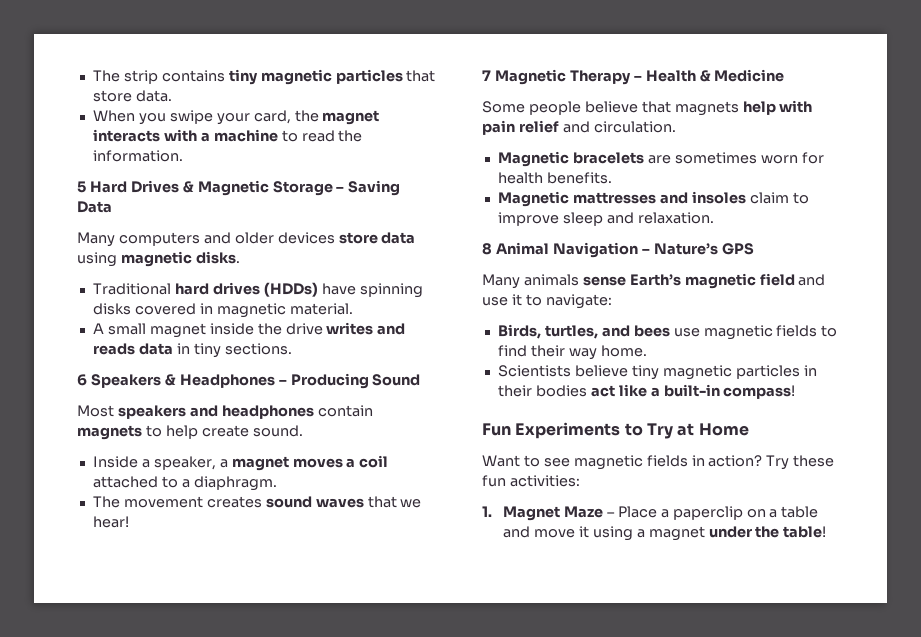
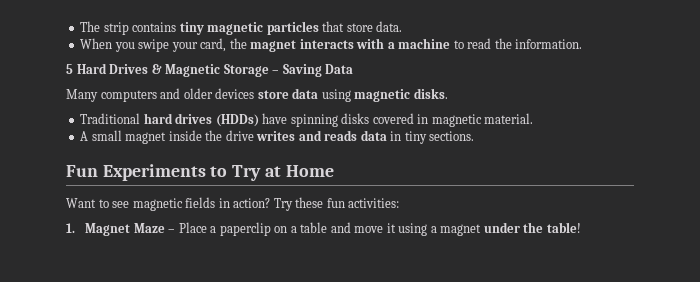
[77,373,421,389] [77,405,373,419] [77,425,303,440] [92,455,389,471] [92,476,277,491] [92,496,422,508] [92,516,129,528] [482,69,785,85] [482,100,813,116] [482,120,676,135] [497,151,824,167] [497,172,612,184] [497,191,809,207] [497,212,714,226] [482,242,754,258] [482,273,826,289] [482,294,612,309] [497,324,838,340] [497,345,647,360] [497,365,817,380] [497,384,796,399] // 6 Speakers & Headphones – Producing Sound // Most speakers and headphones contain magnets to help create sound. // Inside a speaker, a magnet moves a coil attached to a diaphragm. // The movement creates sound waves that we hear! // 7 Magnetic Therapy – Health & Medicine // Some people believe that magnets help with pain relief and circulation. // Magnetic bracelets are sometimes worn for health benefits. // Magnetic mattresses and insoles claim to improve sleep and relaxation. // 8 Animal Navigation – Nature’s GPS // Many animals sense Earth’s magnetic field and use it to navigate: // Birds, turtles, and bees use magnetic fields to find their way home. // Scientists believe tiny magnetic particles in their bodies act like a built-in compass! -> (475, 136) none

